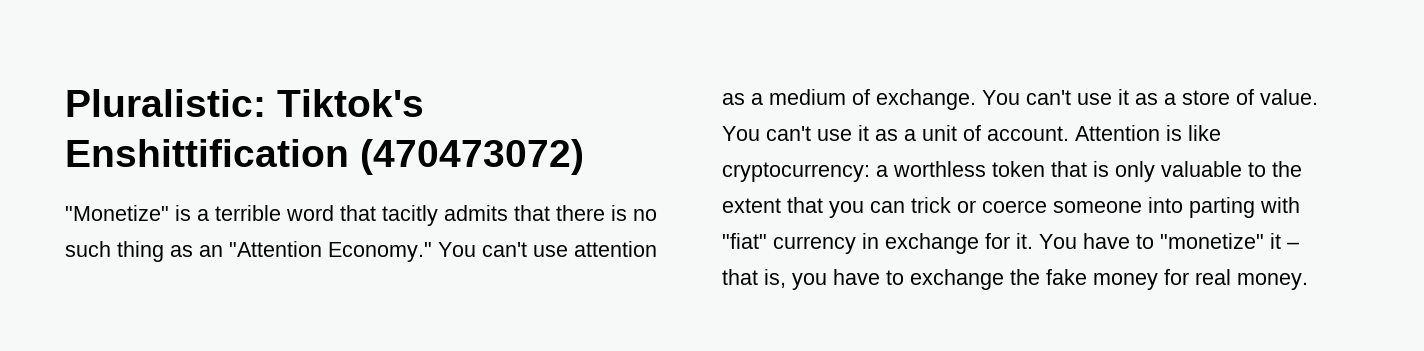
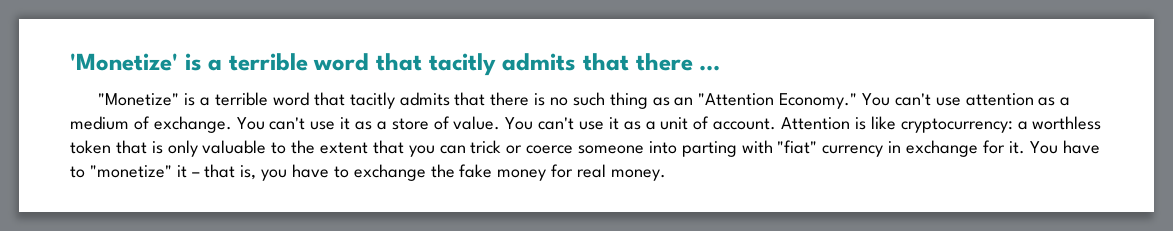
[65,89,424,117] [65,139,584,175] Pluralistic: Tiktok's Enshittification (470473072) -> [70,53,721,76] 'Monetize' is a terrible word that tacitly admits that there ...

